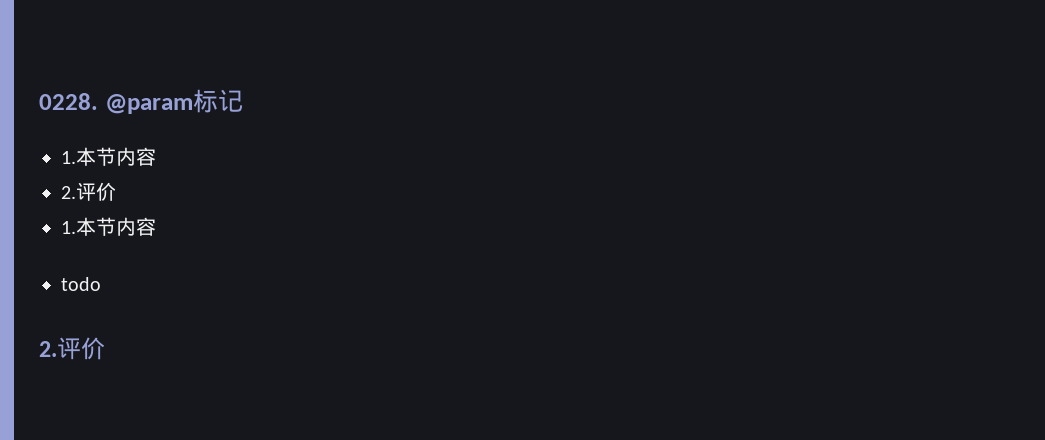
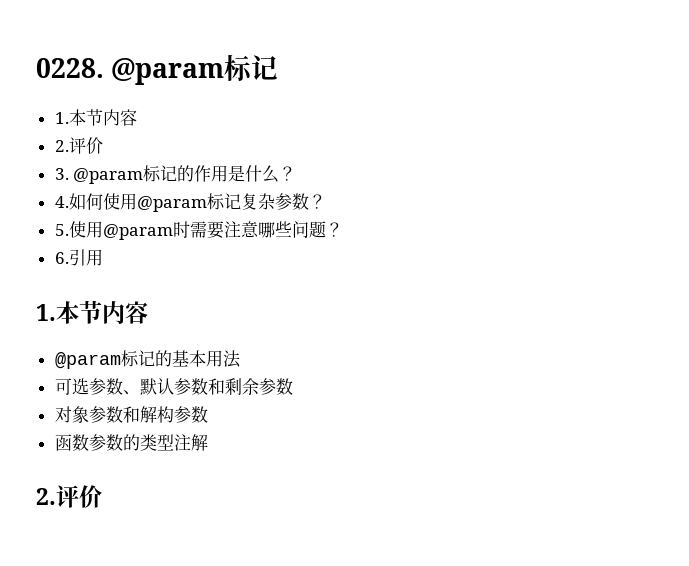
[61,217,156,236] [61,277,101,291] 1.本节内容 // todo -> [54,165,297,184] [54,193,326,212] [54,221,343,240] [54,249,103,266] [36,300,148,324] [54,350,241,369] [54,378,293,395] [54,406,208,423] [54,434,208,451] 3. @param标记的作用是什么？ // 4.如何使用@param标记复杂参数？ // 5.使用@param时需要注意哪些问题？ // 6.引用 // 1.本节内容 // @param标记的基本用法 // 可选参数、默认参数和剩余参数 // 对象参数和解构参数 // 函数参数的类型注解

